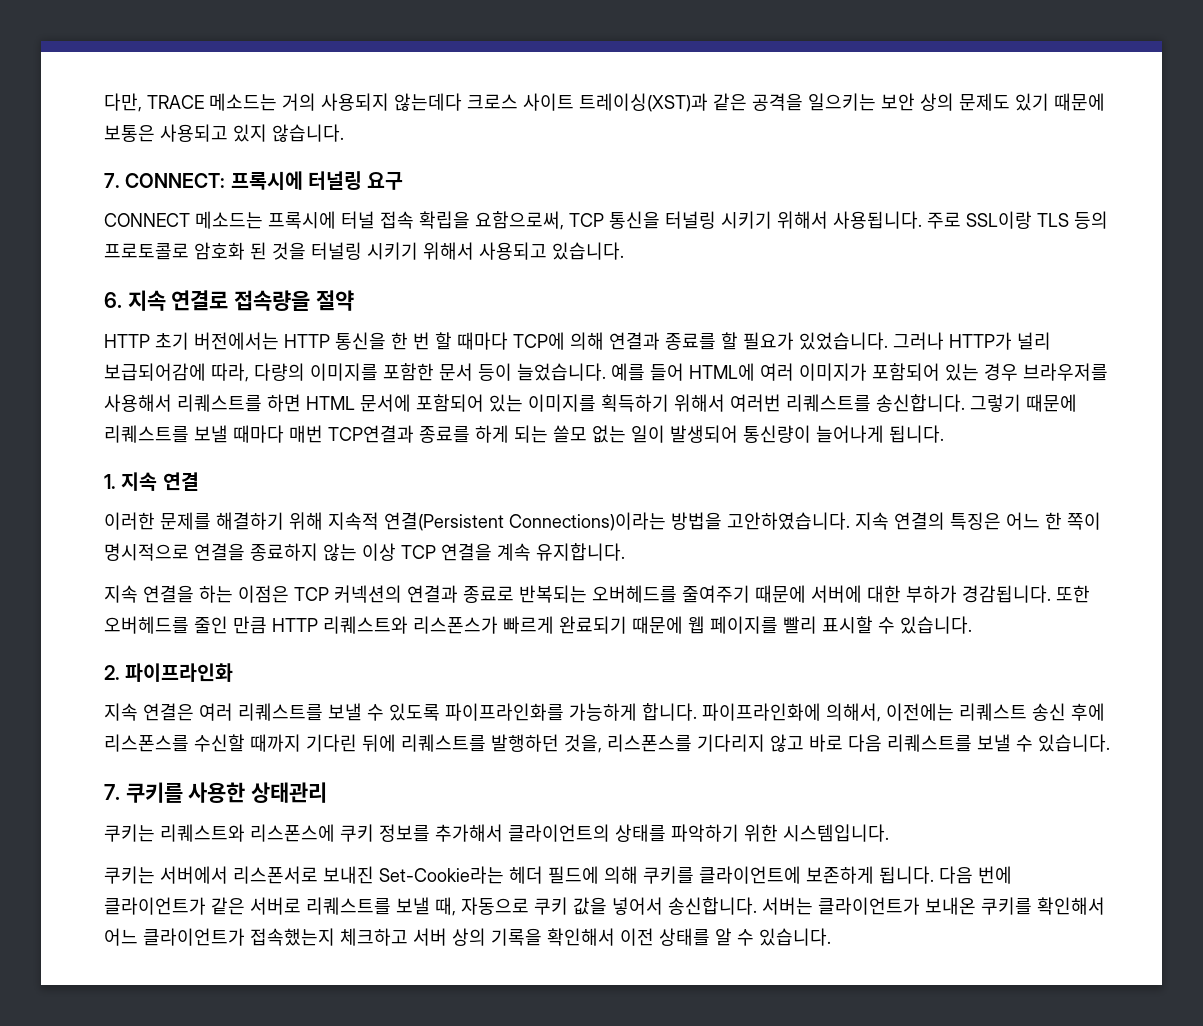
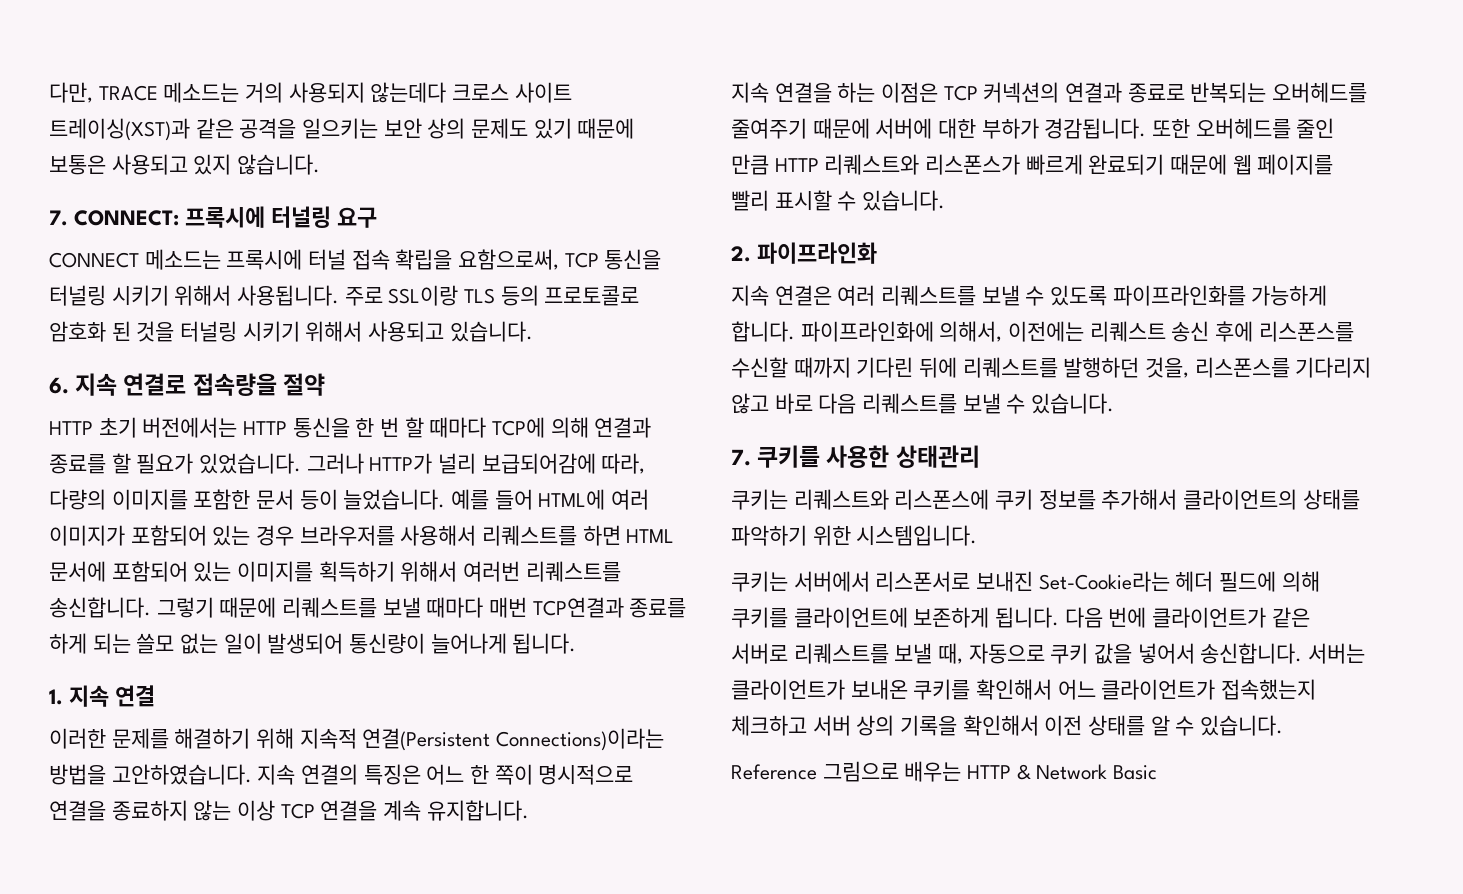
(831, 937) none -> [731,761,1158,782] // Reference 그림으로 배우는 HTTP & Network Basic

